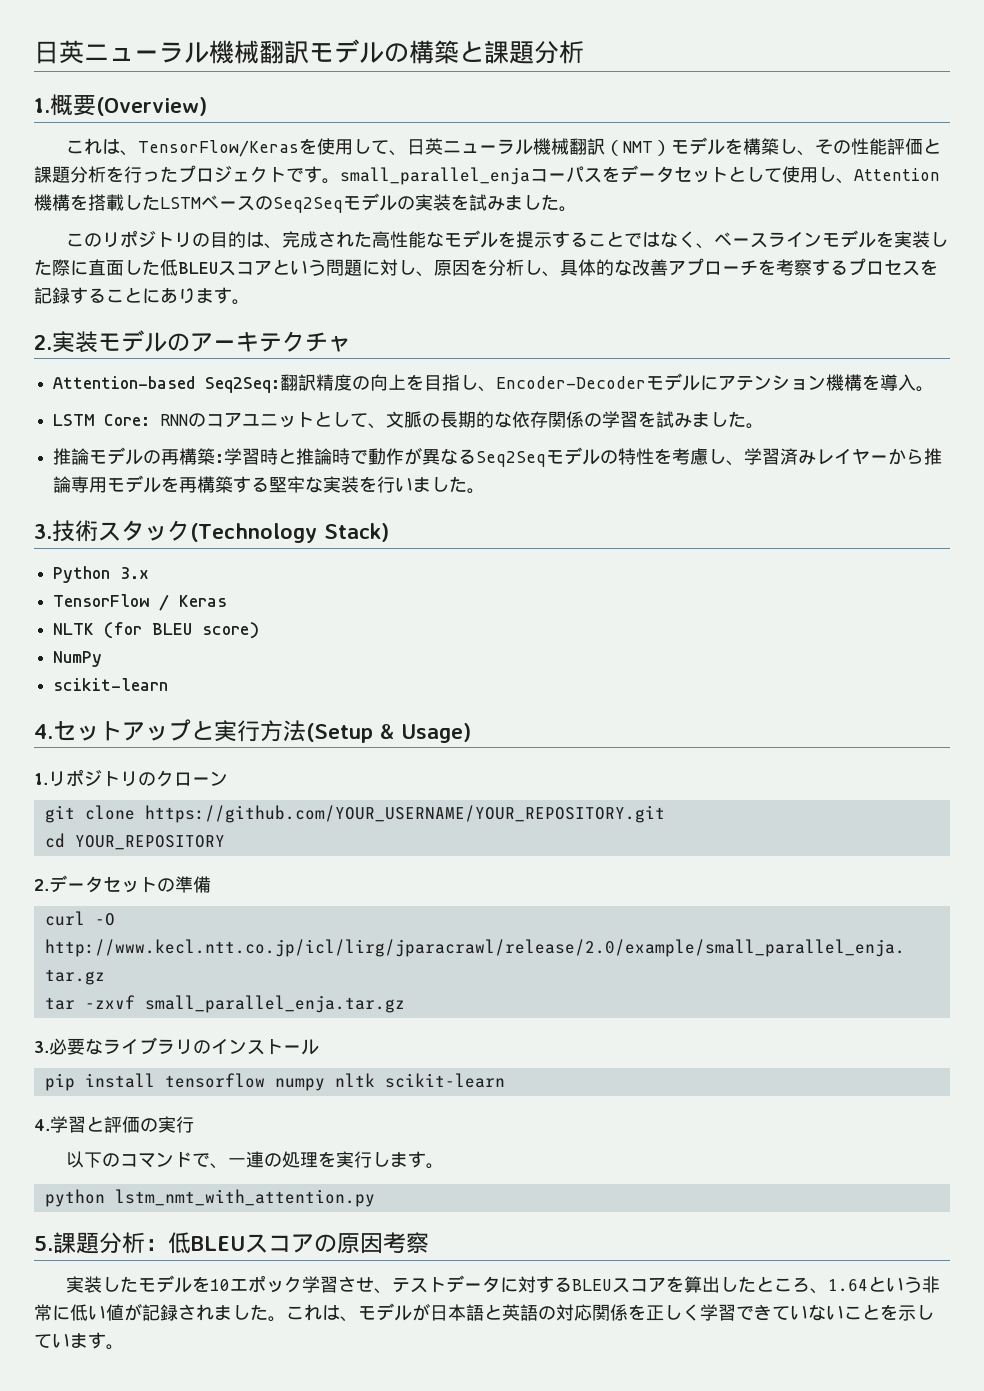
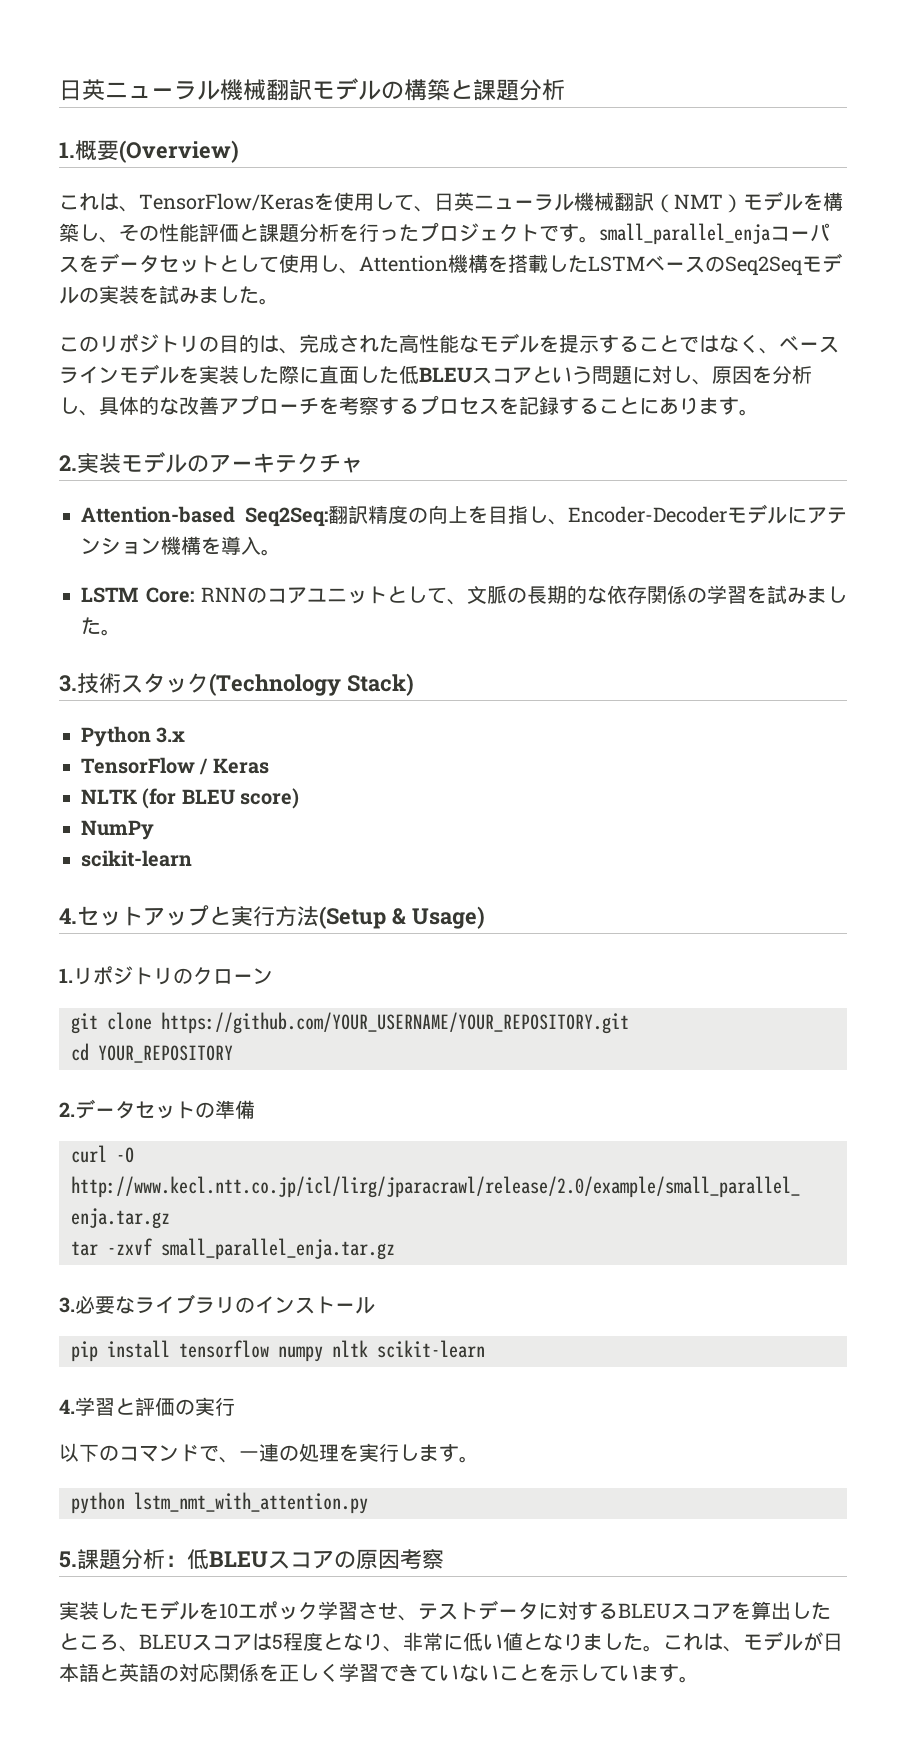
[53,447,943,467] [53,475,486,494] // 推論モデルの再構築:学習時と推論時で動作が異なるSeq2Seqモデルの特性を考慮し、学習済みレイヤーから推論専用モデルを再構築する堅牢な実装を行いました。 -> (121, 632) none
[828,1276,923,1293] 1.64という -> [139,1632,403,1652] BLEUスコアは5程度となり、
[124,1303,214,1321] が記録され -> [523,1633,583,1651] となり

